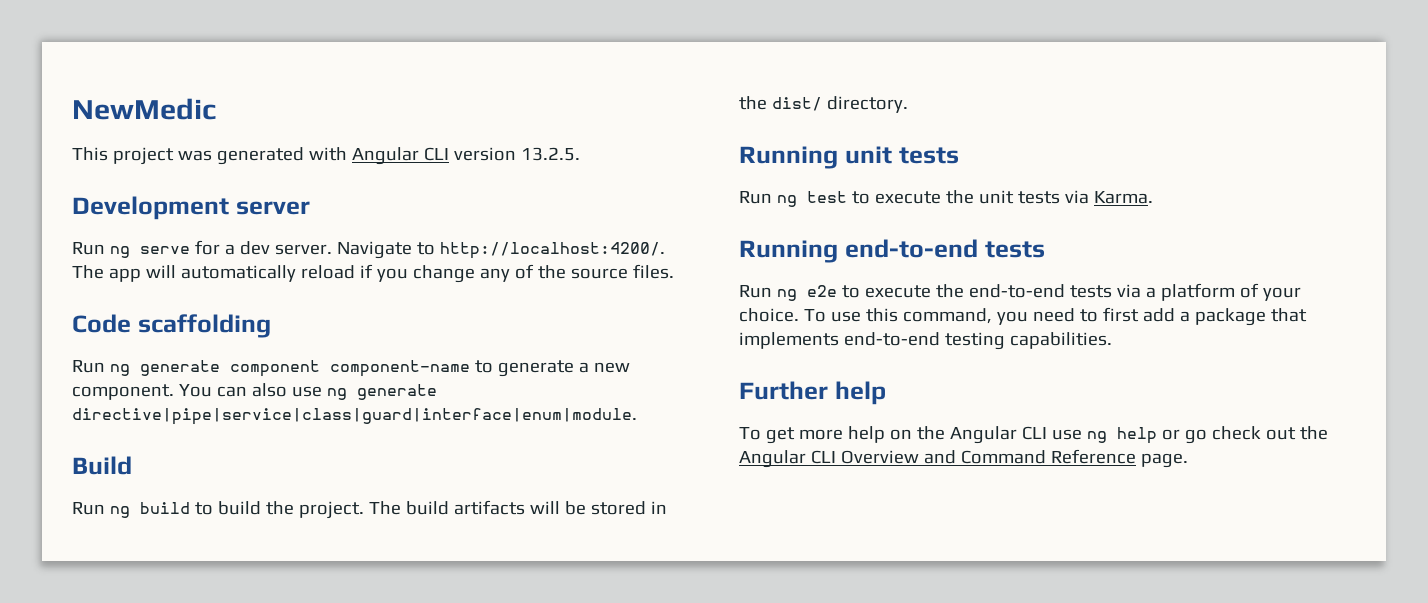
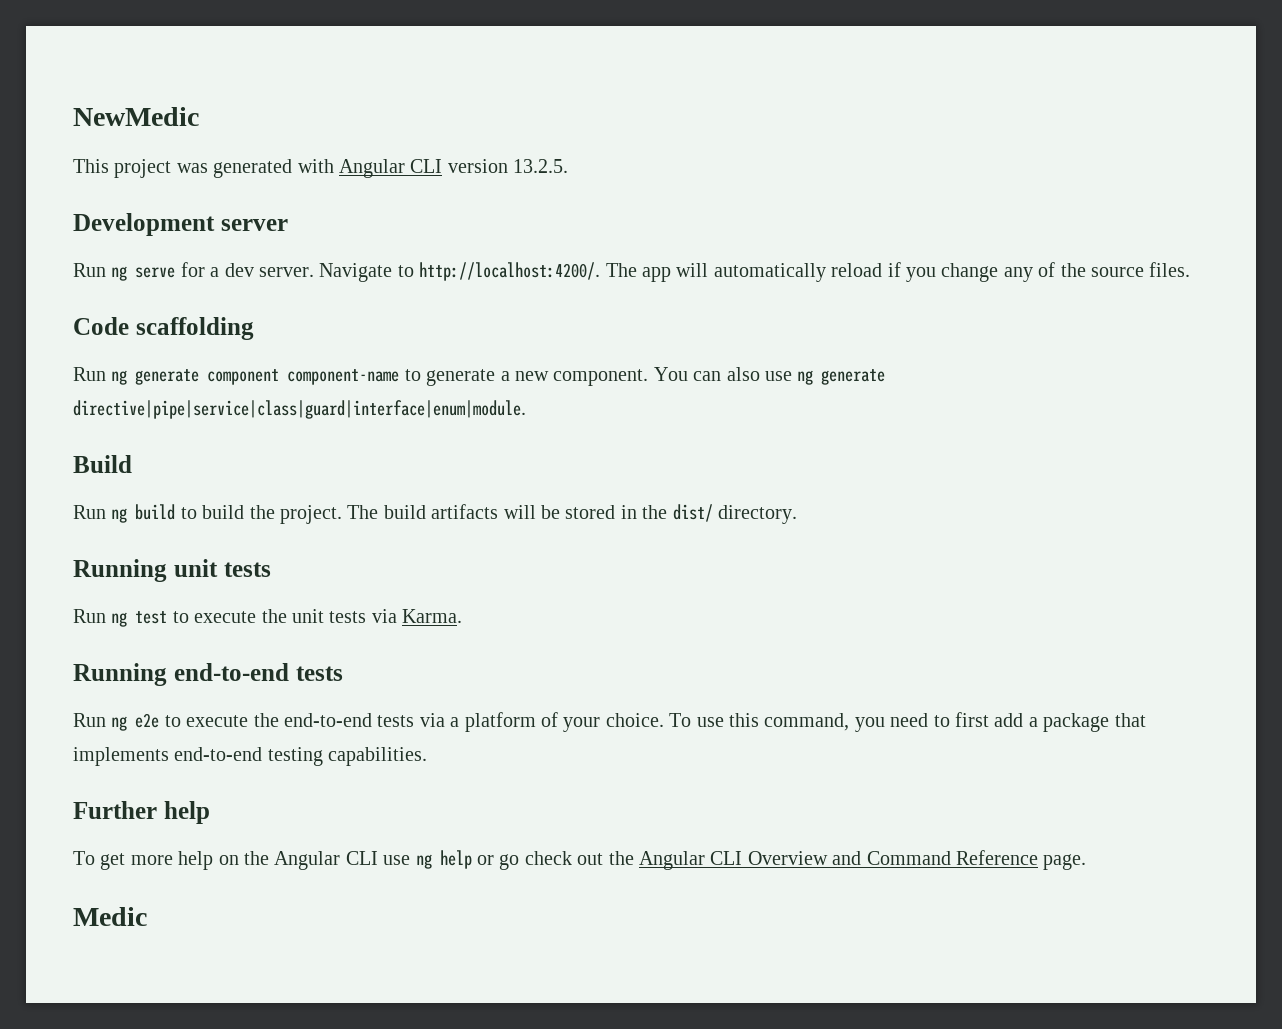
(1188, 460) none -> [73,907,147,926] // Medic

